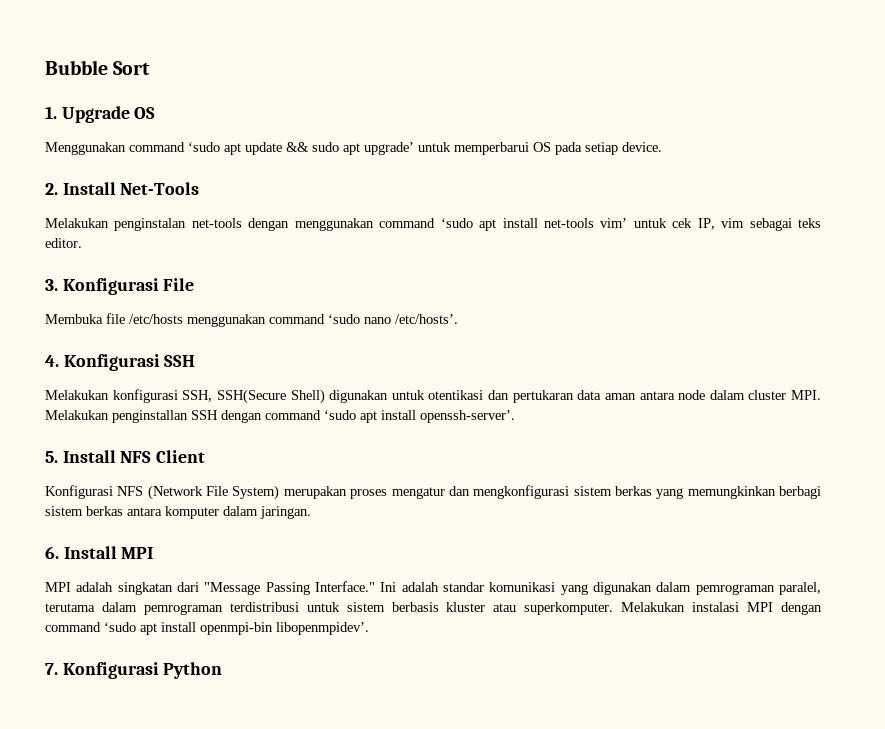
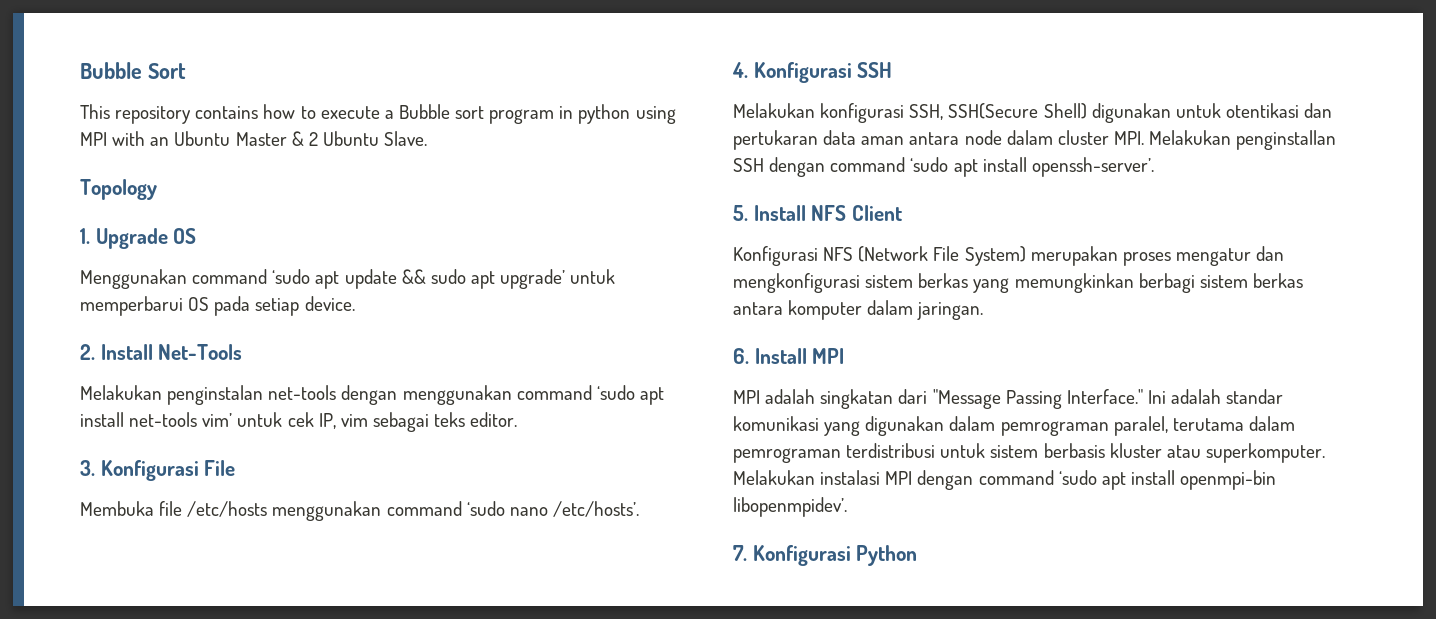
(151, 68) none -> [80,104,676,124] [80,131,428,146] [80,179,157,200] // This repository contains how to execute a Bubble sort program in python using MPI with an Ubuntu Master & 2 Ubuntu Slave. // Topology

